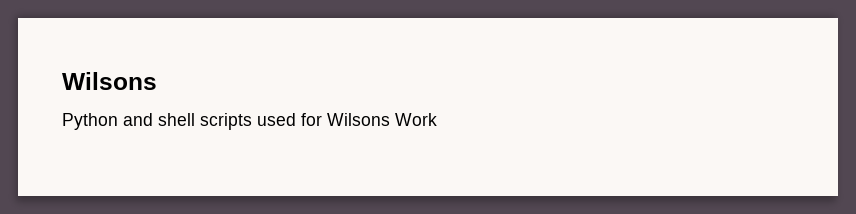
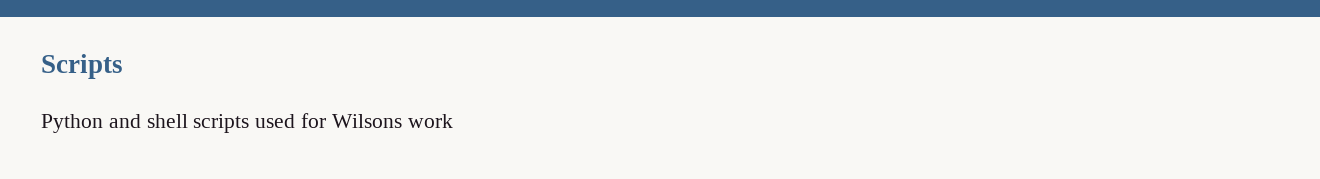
[62,72,157,90] Wilsons -> [41,54,123,79] Scripts
[395,113,437,126] Work -> [407,114,453,128] work

